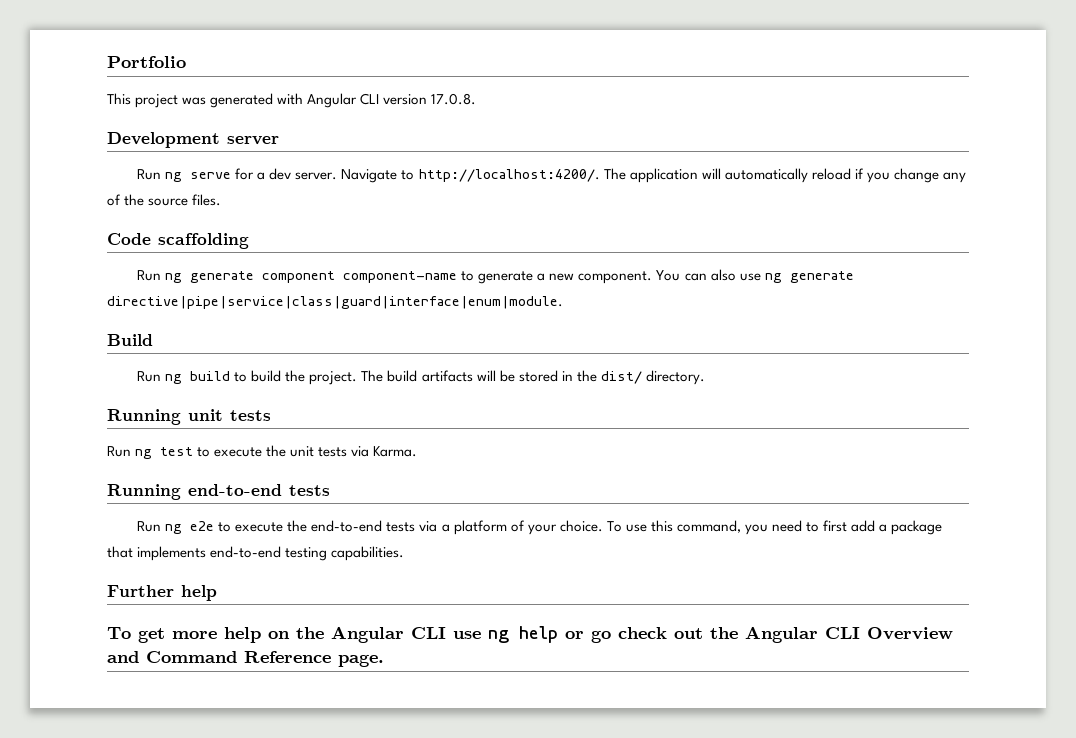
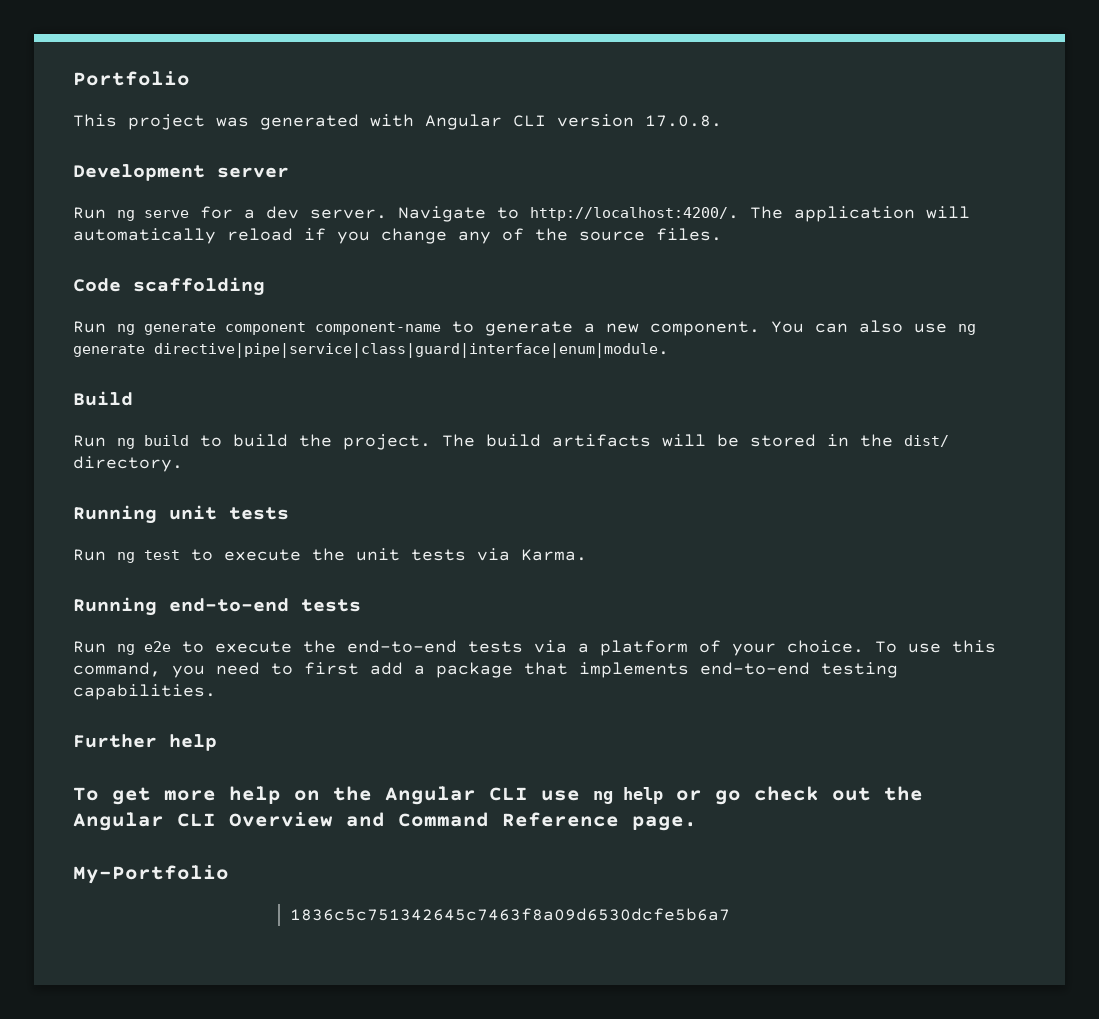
(384, 660) none -> [73,865,229,884] [290,908,731,921] // My-Portfolio // 1836c5c751342645c7463f8a09d6530dcfe5b6a7

